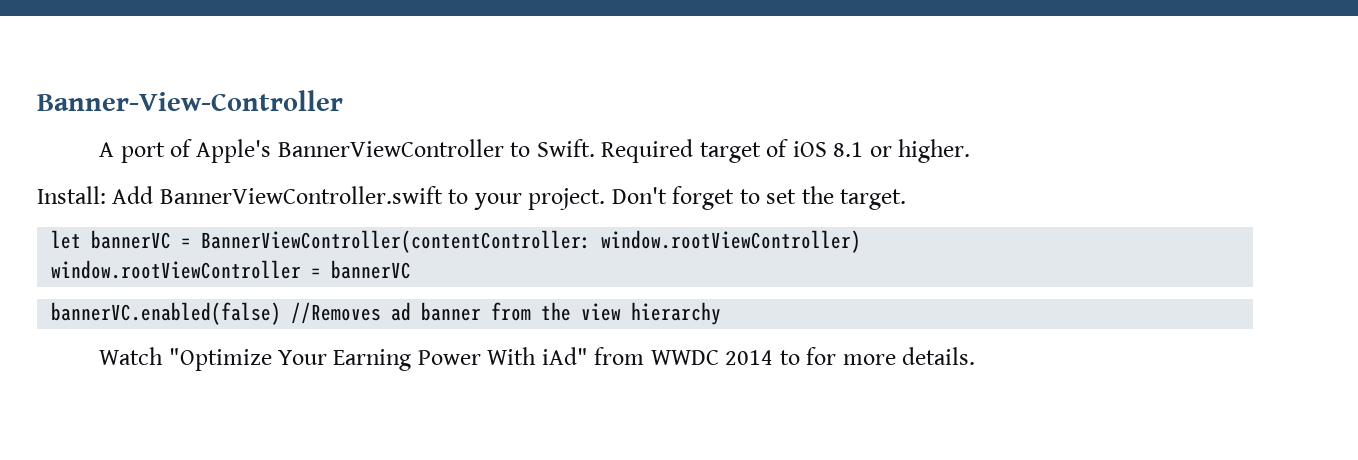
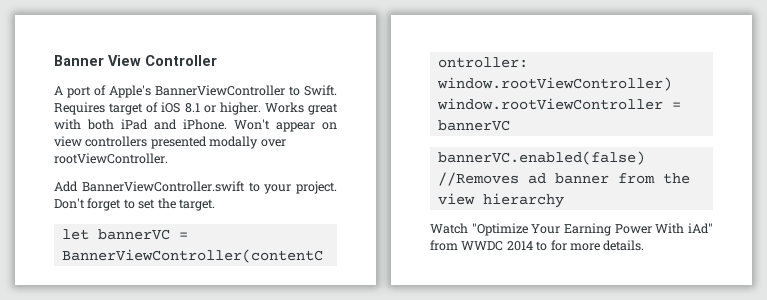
[37,90,343,111] Banner-View-Controller -> [54,55,217,66] Banner View Controller
[601,139,694,163] Required -> [54,102,105,115] Requires
[37,186,106,204] // Install: -> [264,102,338,115] [54,119,337,132] [54,136,286,149] [54,153,168,164] Works great with both iPad and iPhone. Won't appear on view controllers presented modally over rootViewController. //

